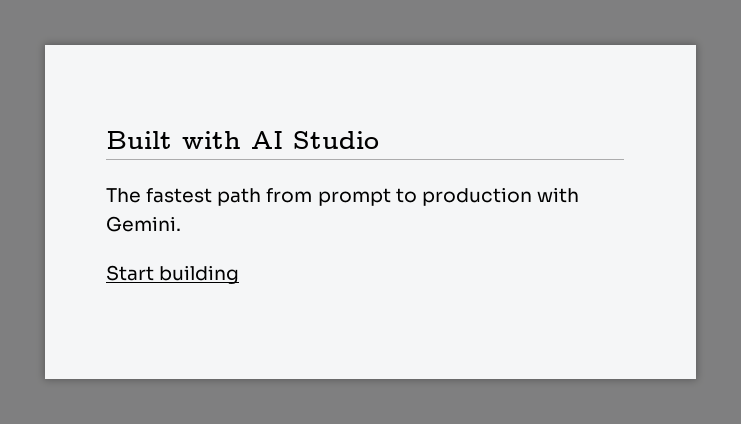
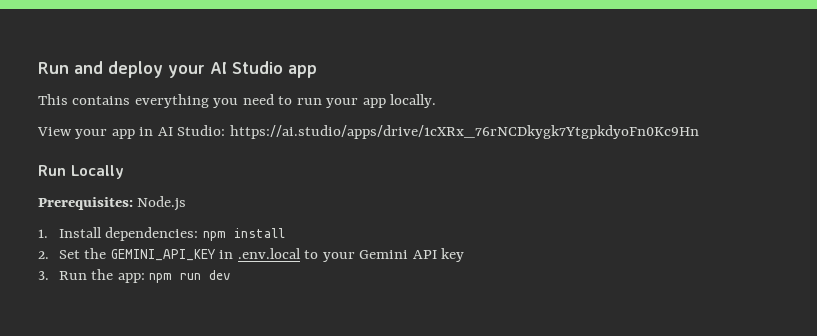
[106,131,379,149] [106,187,579,206] [106,216,181,232] [106,265,240,284] Built with AI Studio // The fastest path from prompt to production with Gemini. // Start building -> [38,61,317,78] [38,94,437,108] [37,125,699,139] [38,165,124,179] [38,196,187,211] [38,227,285,241] [38,248,465,262] [38,269,232,283] Run and deploy your AI Studio app // This contains everything you need to run your app locally. // View your app in AI Studio: https://ai.studio/apps/drive/1cXRx_76rNCDkygk7YtgpkdyoFn0Kc9Hn // Run Locally // Prerequisites: Node.js // 1. Install dependencies: npm install // 2. Set the GEMINI_API_KEY in .env.local to your Gemini API key // 3. Run the app: npm run dev

